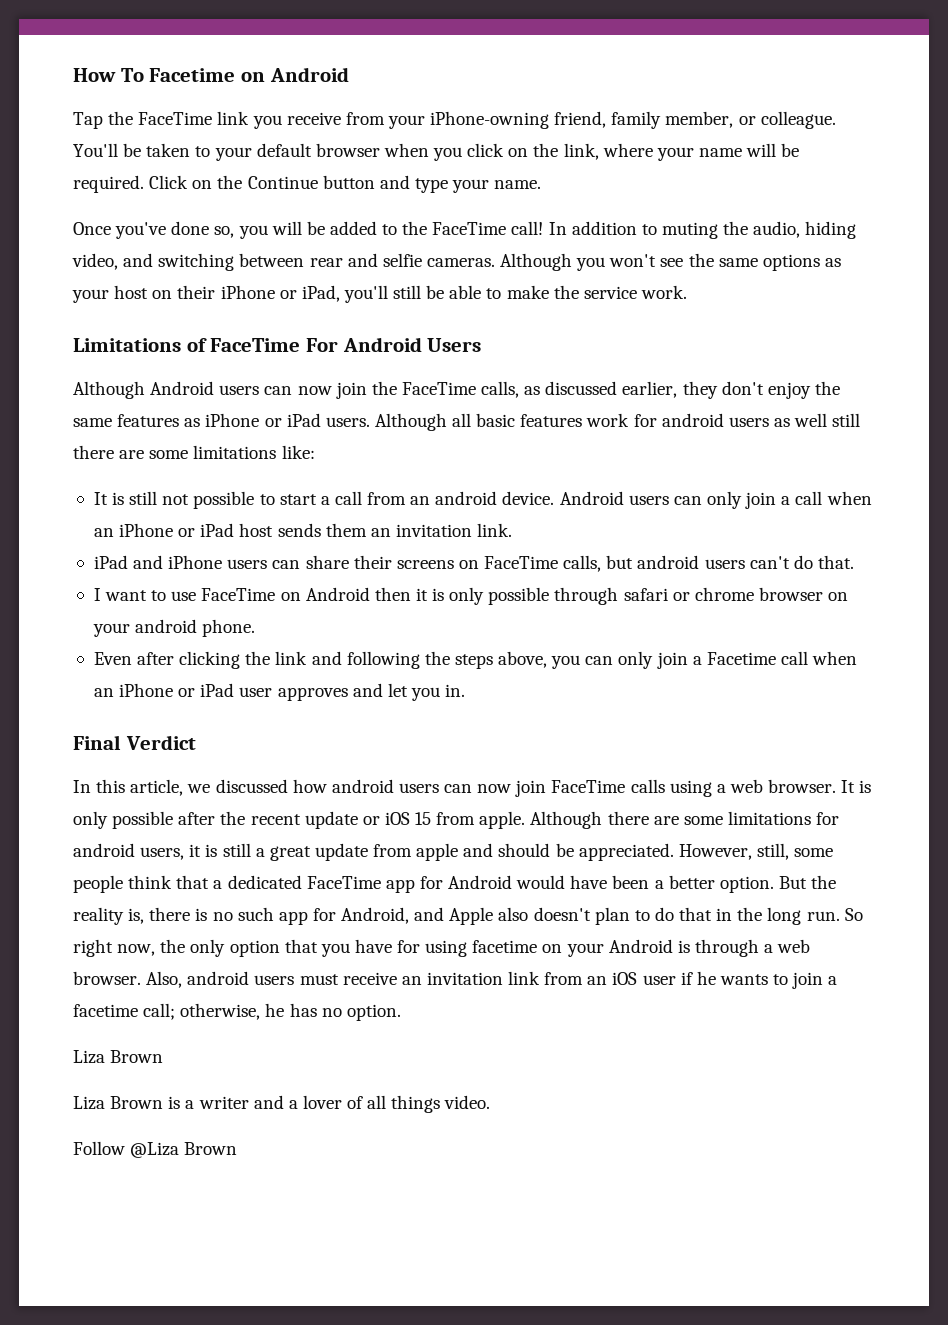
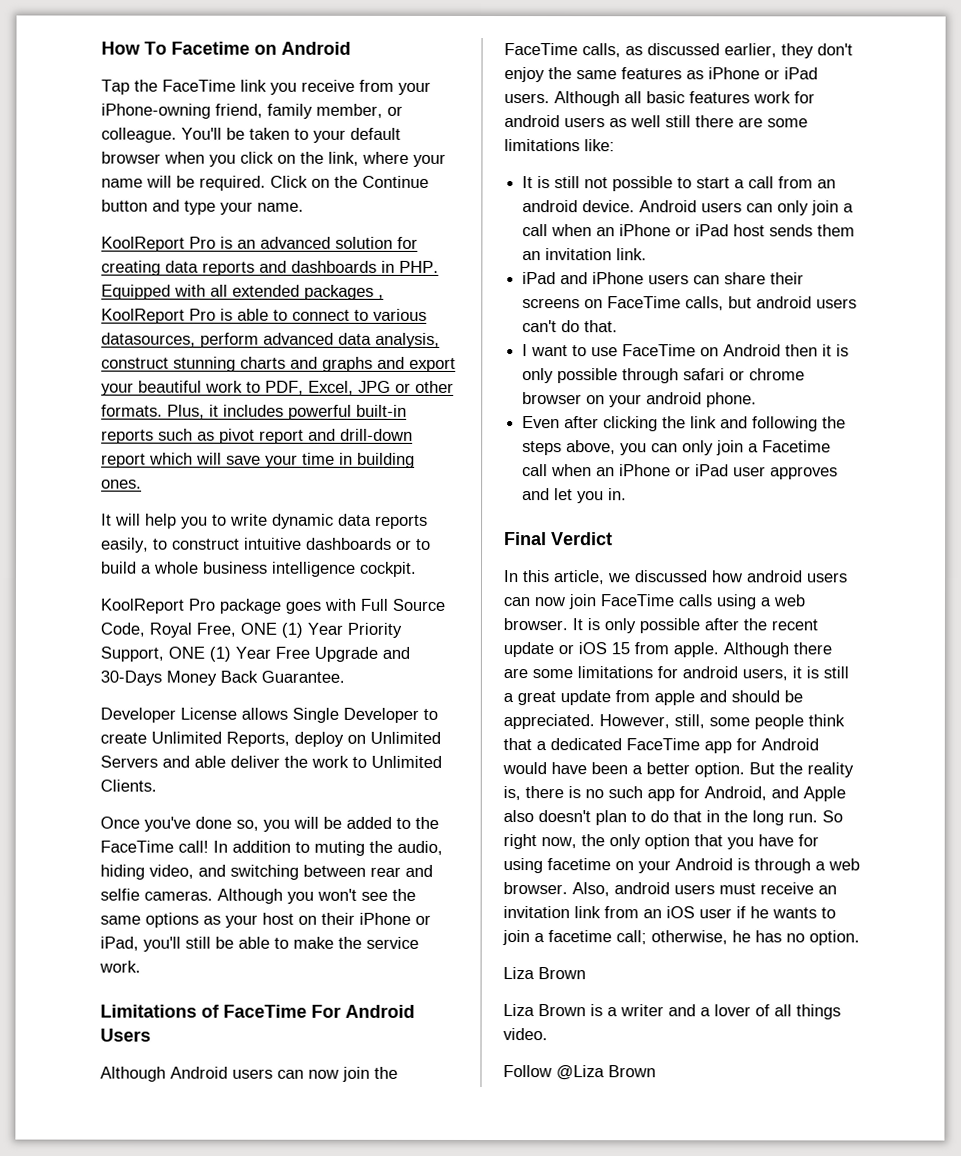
(542, 184) none -> [101,236,418,252] [101,260,439,276] [101,284,384,300] [101,308,427,324] [101,332,440,348] [101,356,456,372] [101,380,454,396] [101,404,407,420] [101,428,413,444] [101,452,415,468] [101,479,142,489] [101,513,428,529] [101,537,431,553] [101,561,417,577] [100,598,445,614] [100,622,402,638] [100,646,410,662] [100,670,345,686] [100,707,438,723] [100,731,441,747] [100,755,442,768] [100,779,157,792] // KoolReport Pro is an advanced solution for creating data reports and dashboards in PHP. Equipped with all extended packages , KoolReport Pro is able to connect to various datasources, perform advanced data analysis, construct stunning charts and graphs and export your beautiful work to PDF, Excel, JPG or other formats. Plus, it includes powerful built-in reports such as pivot report and drill-down report which will save your time in building ones. // It will help you to write dynamic data reports easily, to construct intuitive dashboards or to build a whole business intelligence cockpit. // KoolReport Pro package goes with Full Source Code, Royal Free, ONE (1) Year Priority Support, ONE (1) Year Free Upgrade and 30-Days Money Back Guarantee. // Developer License allows Single Developer to create Unlimited Reports, deploy on Unlimited Servers and able deliver the work to Unlimited Clients.

